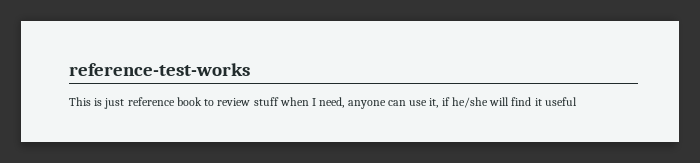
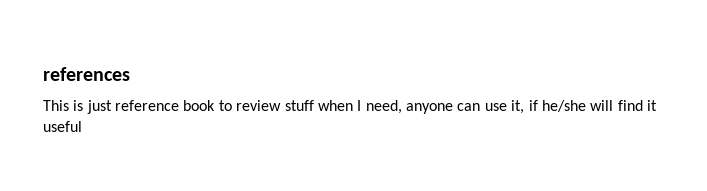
[69,63,250,76] reference-test-works -> [43,67,130,81] references

